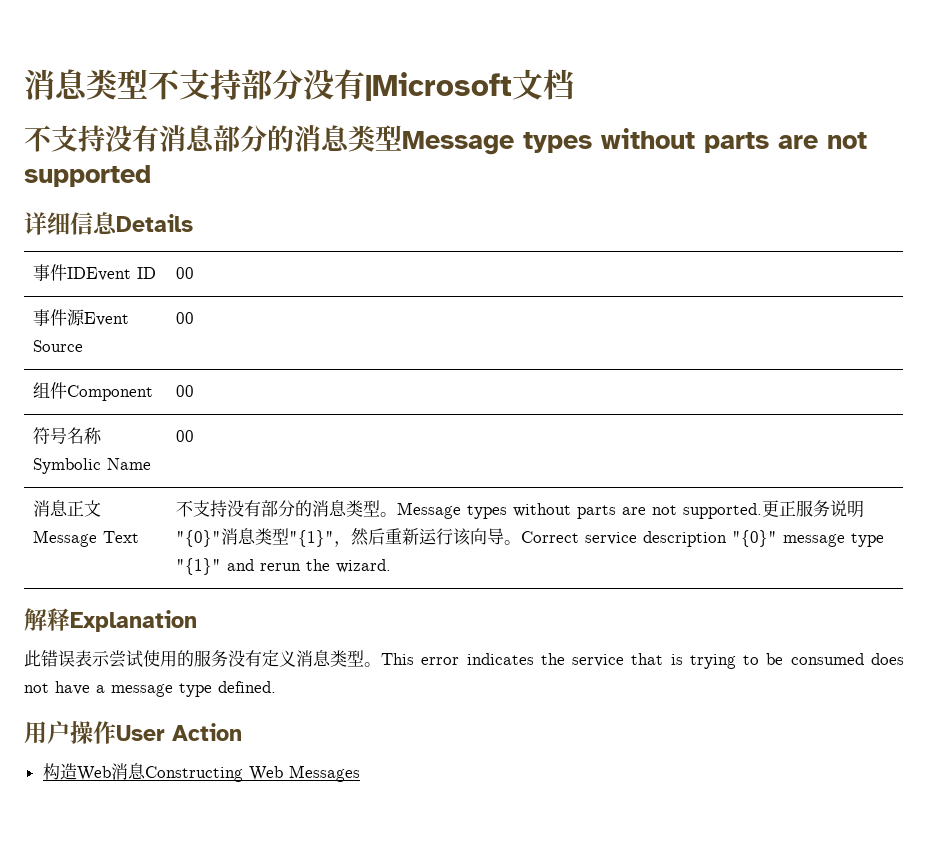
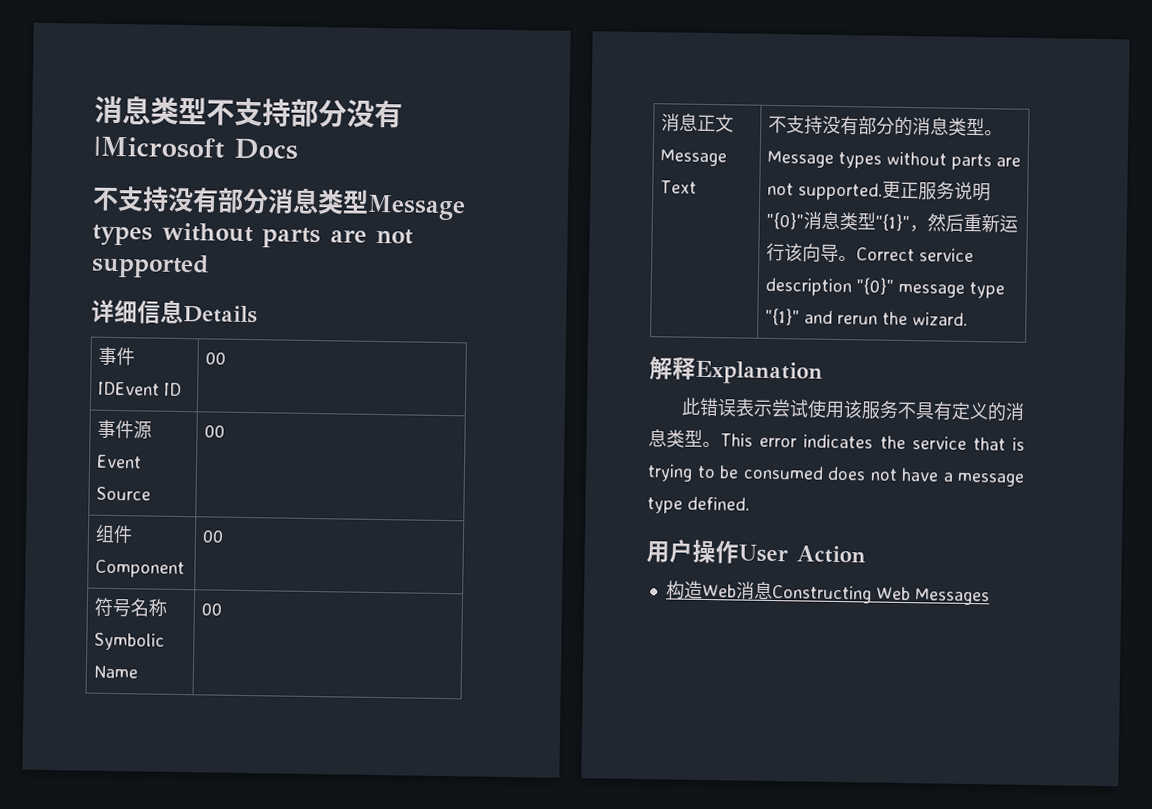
[512,69,574,100] [24,125,294,152] 文档 // 不支持没有消息部分的 -> [234,138,298,160] [92,186,269,215] Docs // 不支持没有部分
[177,650,296,667] 的服务没有定义 -> [842,400,1007,422] 该服务不具有定义的

